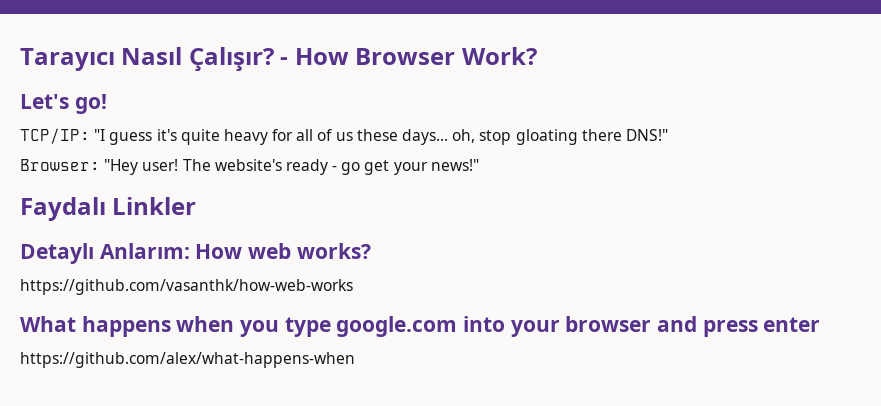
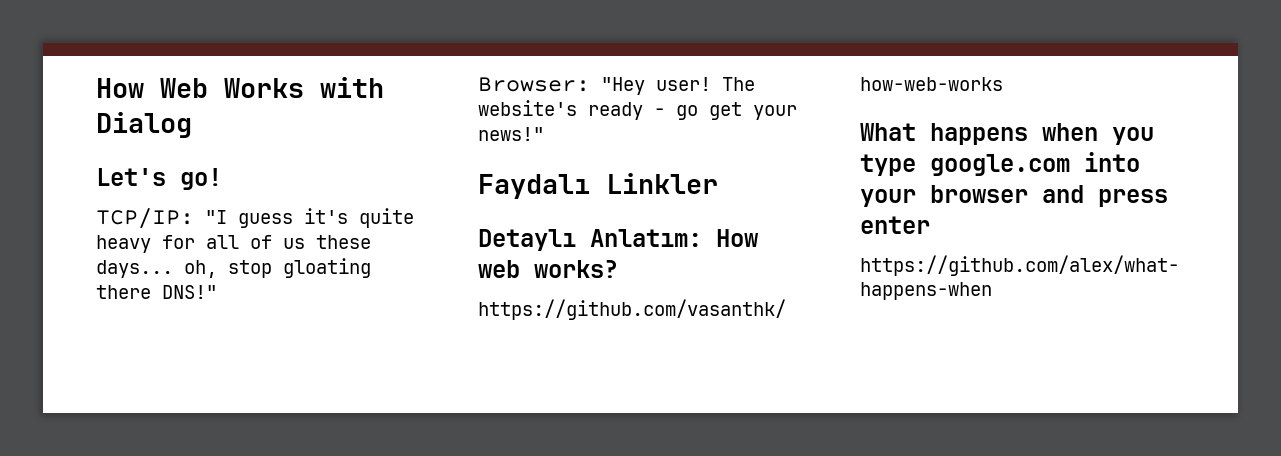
[20,47,537,71] Tarayıcı Nasıl Çalışır? - How Browser Work? -> [96,77,384,98] [96,112,192,138] How Web Works with Dialog
[99,243,190,259] Anlarım: -> [590,229,702,247] Anlatım:

